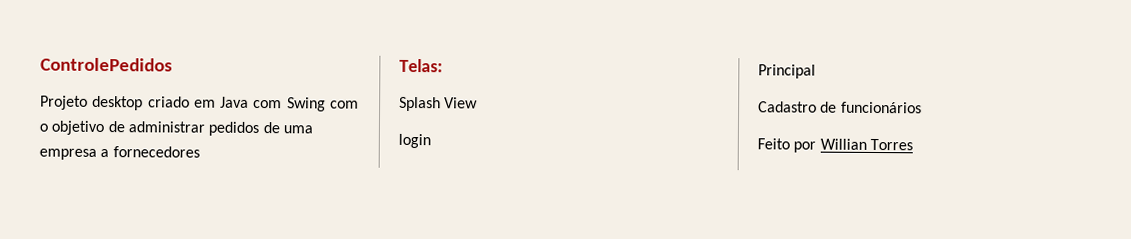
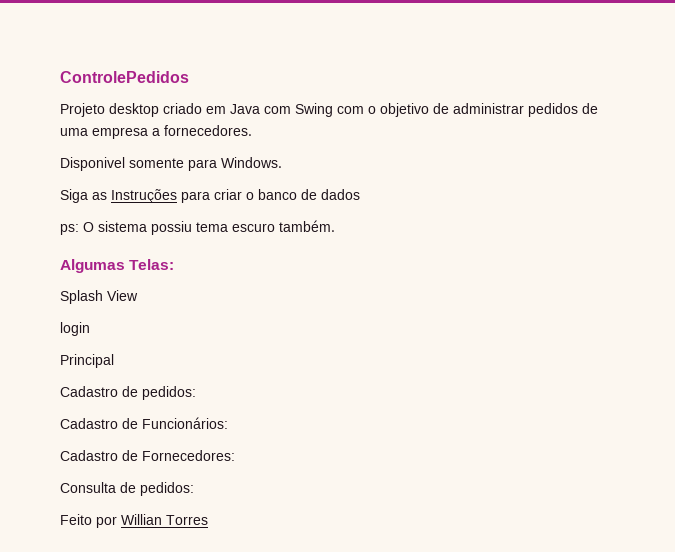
[112,146,200,158] fornecedores // -> [164,125,252,136] [60,157,282,171] [60,189,360,203] [60,220,335,235] [60,259,125,273] fornecedores. // Disponivel somente para Windows. // Siga as Instruções para criar o banco de dados // ps: O sistema possiu tema escuro também. // Algumas
[840,101,922,114] funcionários -> [142,386,196,400] [60,417,228,429] [60,450,235,461] [60,482,194,496] pedidos: // Cadastro de Funcionários: // Cadastro de Fornecedores: // Consulta de pedidos:

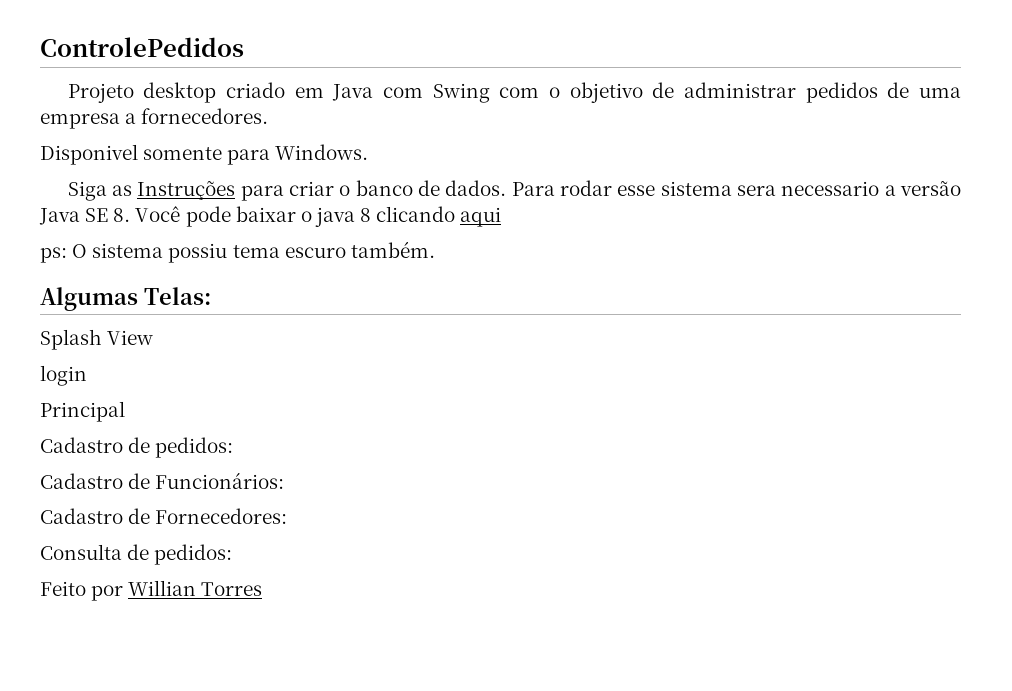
[321,189,360,200] dados -> [445,180,962,196] [39,206,502,227] dados. Para rodar esse sistema sera necessario a versão Java SE 8. Você pode baixar o java 8 clicando aqui

